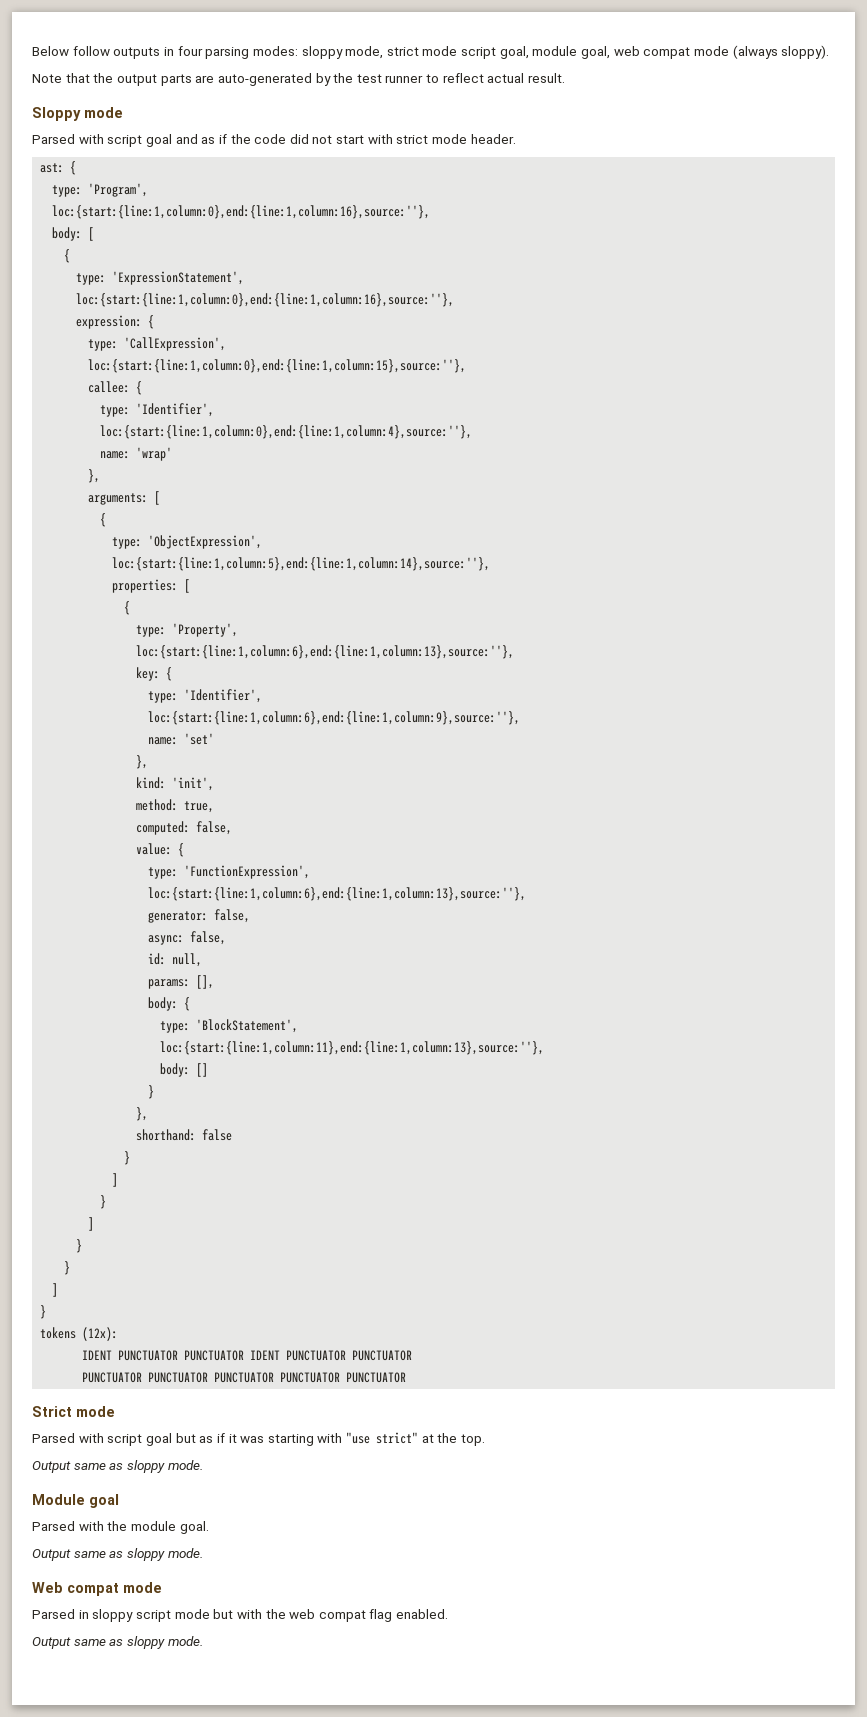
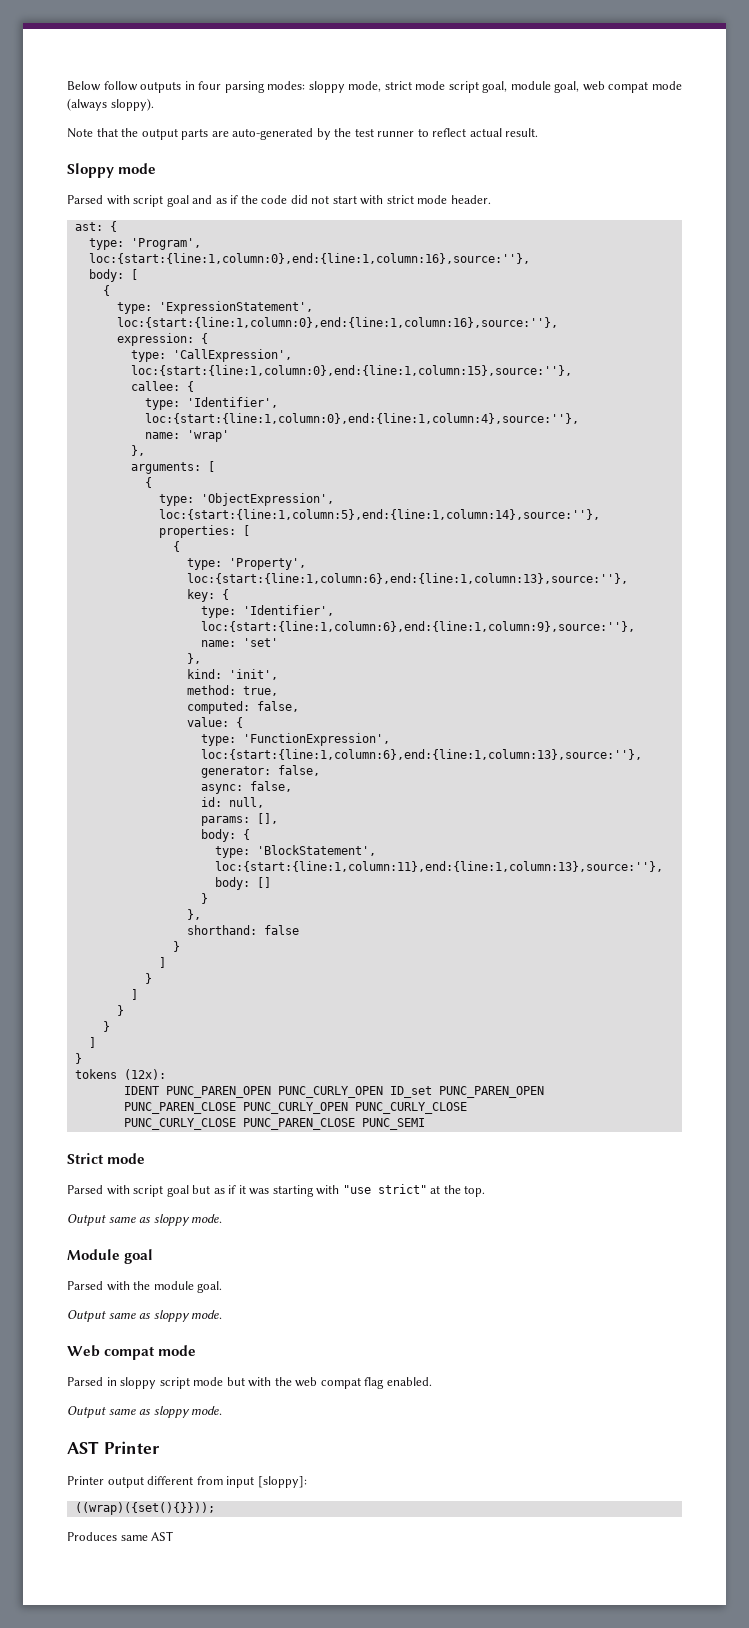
[118,1350,413,1361] [82,1372,407,1383] PUNCTUATOR PUNCTUATOR IDENT PUNCTUATOR PUNCTUATOR // PUNCTUATOR PUNCTUATOR PUNCTUATOR PUNCTUATOR PUNCTUATOR -> [165,1086,544,1098] [123,1102,467,1114] [123,1118,425,1130] PUNC_PAREN_OPEN PUNC_CURLY_OPEN ID_set PUNC_PAREN_OPEN // PUNC_PAREN_CLOSE PUNC_CURLY_OPEN PUNC_CURLY_CLOSE // PUNC_CURLY_CLOSE PUNC_PAREN_CLOSE PUNC_SEMI
(203, 1641) none -> [67,1441,160,1454] [67,1476,307,1488] [74,1502,215,1515] [67,1531,174,1541] // AST Printer // Printer output different from input [sloppy]: // ((wrap)({set(){}})); // Produces same AST

